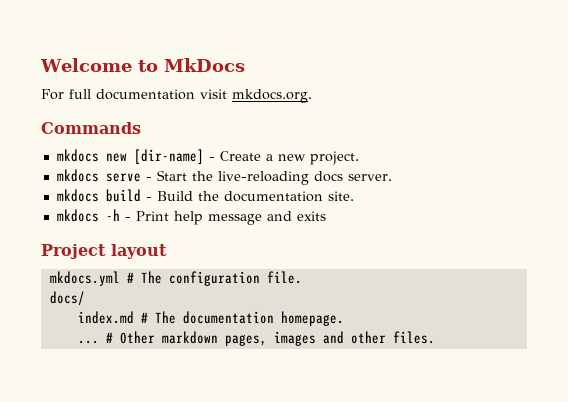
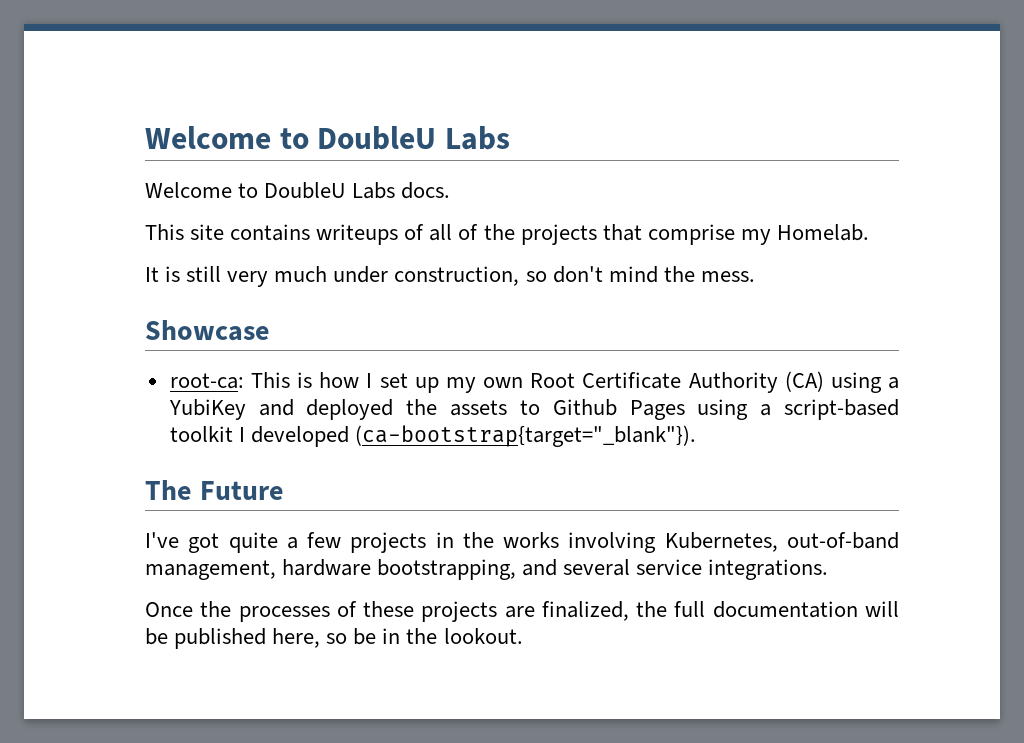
[40,58,245,72] [41,89,312,103] [41,122,141,134] [56,149,359,165] [56,169,392,185] [56,189,354,202] [56,209,326,225] [41,244,167,259] [49,271,302,286] [49,291,85,306] [77,311,344,326] [77,331,435,346] Welcome to MkDocs // For full documentation visit mkdocs.org. // Commands // mkdocs new [dir-name] - Create a new project. // mkdocs serve - Start the live-reloading docs server. // mkdocs build - Build the documentation site. // mkdocs -h - Print help message and exits // Project layout // mkdocs.yml # The configuration file. // docs/ // index.md # The documentation homepage. // ... # Other markdown pages, images and other files. -> [145,126,510,150] [145,182,451,199] [145,224,869,245] [145,266,755,287] [145,320,270,341] [169,371,900,393] [168,399,899,420] [169,425,696,447] [145,480,284,500] [145,532,899,553] [145,559,829,580] [145,601,899,622] [145,628,523,649] Welcome to DoubleU Labs // Welcome to DoubleU Labs docs. // This site contains writeups of all of the projects that comprise my Homelab. // It is still very much under construction, so don't mind the mess. // Showcase // root-ca: This is how I set up my own Root Certificate Authority (CA) using a YubiKey and deployed the assets to Github Pages using a script-based toolkit I developed (ca-bootstrap{target="_blank"}). // The Future // I've got quite a few projects in the works involving Kubernetes, out-of-band management, hardware bootstrapping, and several service integrations. // Once the processes of these projects are finalized, the full documentation will be published here, so be in the lookout.

